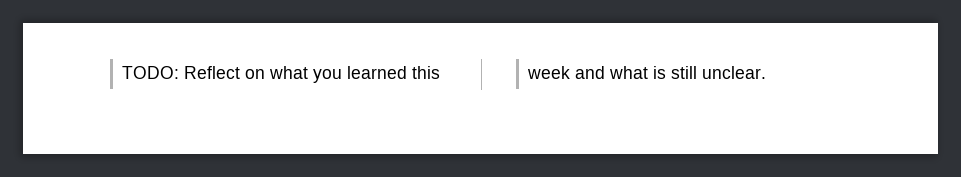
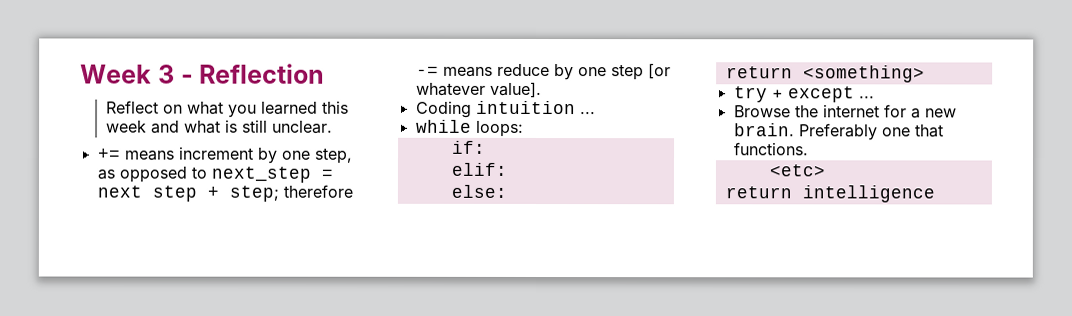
[122,66,180,79] TODO: -> [80,63,326,84] Week 3 - Reflection //
(767, 72) none -> [96,146,353,164] [96,166,333,183] [96,184,353,202] [415,63,671,81] [415,81,542,99] [415,100,596,118] [415,119,524,137] [451,140,486,154] [450,162,507,176] [450,184,507,198] [725,65,925,83] [733,86,875,103] [733,104,957,119] [733,123,944,141] [733,142,809,156] [768,164,825,177] [724,185,935,203] // += means increment by one step, as opposed to next_step = next step + step; therefore -= means reduce by one step [or whatever value]. // Coding intuition ... // while loops: // if: // elif: // else: // return <something> // try + except ... // Browse the internet for a new brain. Preferably one that functions. // <etc> // return intelligence

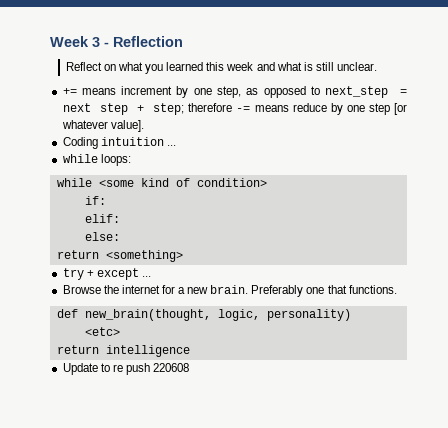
(524, 128) none -> [56,178,267,187] // while <some kind of condition>
(809, 149) none -> [56,309,351,321] // def new_brain(thought, logic, personality)
(935, 194) none -> [62,363,190,375] // Update to re push 220608

